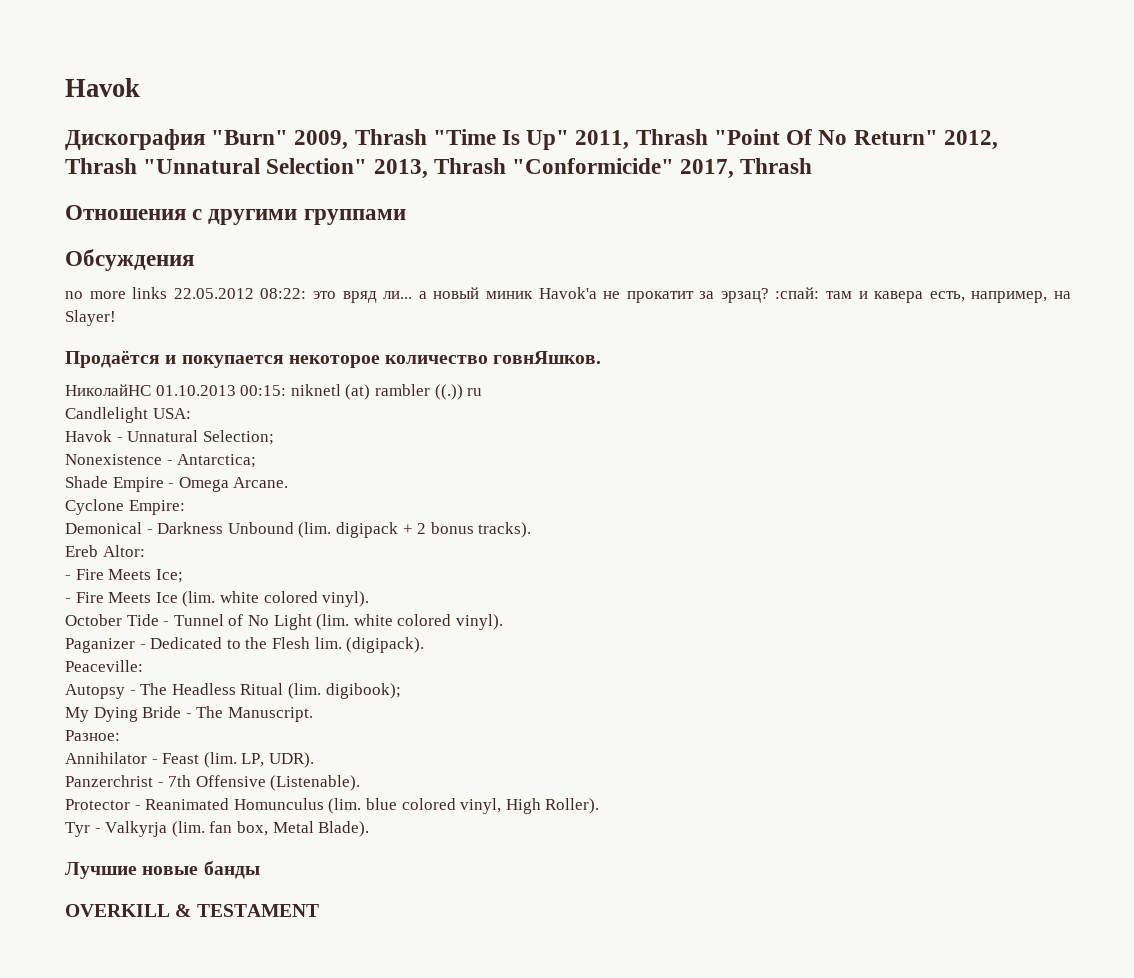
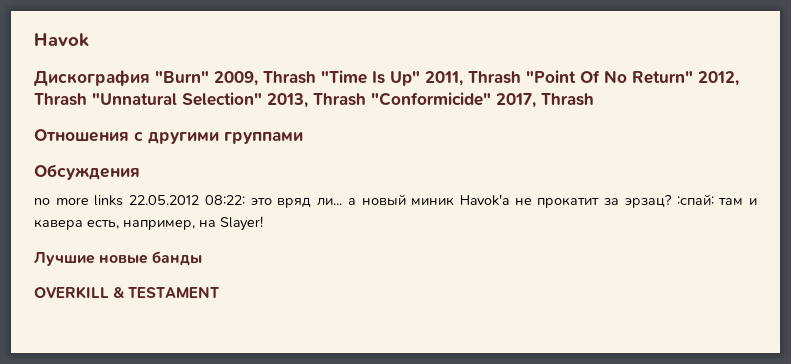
[65,350,602,368] [65,384,483,400] [65,407,191,423] [65,430,274,445] [65,454,257,468] [65,476,289,492] [65,499,185,515] [65,522,532,538] [65,545,145,557] [65,569,183,583] [65,591,370,607] [65,614,503,630] [65,637,425,653] [65,660,143,672] [65,683,401,699] [65,706,313,722] [65,730,120,741] [65,752,314,768] [65,775,361,791] [65,798,600,814] [65,821,370,837] // Продаётся и покупается некоторое количество говнЯшков. // НиколайНС 01.10.2013 00:15: niknetl (at) rambler ((.)) ru // Candlelight USA: // Havok - Unnatural Selection; // Nonexistence - Antarctica; // Shade Empire - Omega Arcane. // Cyclone Empire: // Demonical - Darkness Unbound (lim. digipack + 2 bonus tracks). // Ereb Altor: // - Fire Meets Ice; // - Fire Meets Ice (lim. white colored vinyl). // October Tide - Tunnel of No Light (lim. white colored vinyl). // Paganizer - Dedicated to the Flesh lim. (digipack). // Peaceville: // Autopsy - The Headless Ritual (lim. digibook); // My Dying Bride - The Manuscript. // Разное: // Annihilator - Feast (lim. LP, UDR). // Panzerchrist - 7th Offensive (Listenable). // Protector - Reanimated Homunculus (lim. blue colored vinyl, High Roller). // Tyr - Valkyrja (lim. fan box, Metal Blade). -> (263, 223) none

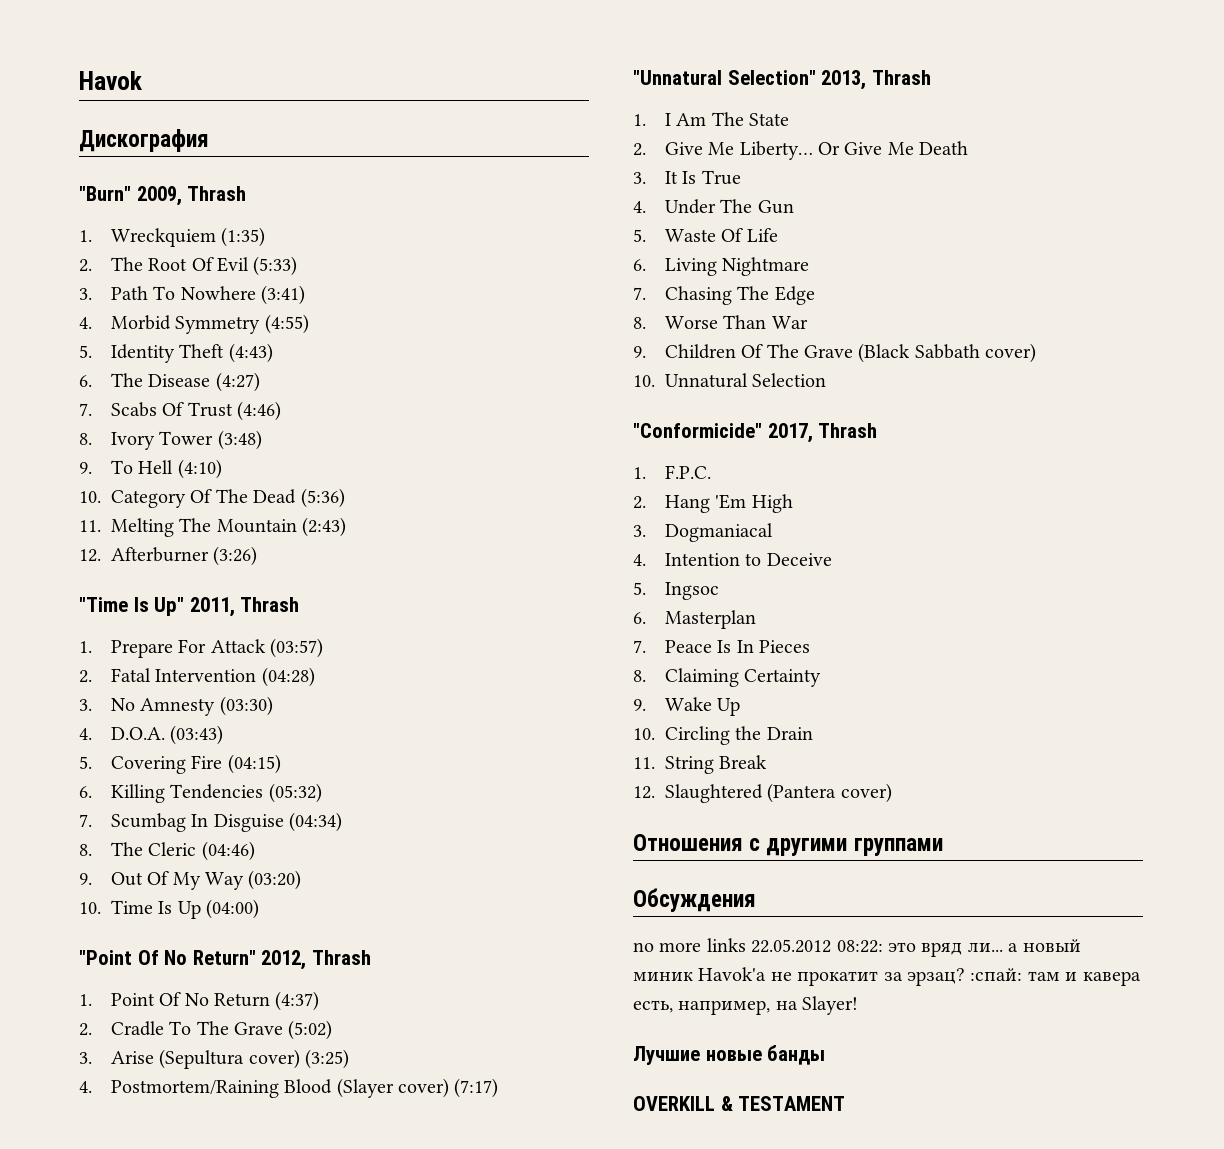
(150, 78) none -> (209, 140) //
(316, 77) none -> [79,227,266,247] [79,256,298,276] [79,285,306,305] [79,314,309,334] [79,343,273,363] [79,372,260,392] [79,401,282,421] [79,430,262,450] [79,459,222,479] [79,488,345,508] [79,517,347,537] [79,546,258,566] // 1. Wreckquiem (1:35) // 2. The Root Of Evil (5:33) // 3. Path To Nowhere (3:41) // 4. Morbid Symmetry (4:55) // 5. Identity Theft (4:43) // 6. The Disease (4:27) // 7. Scabs Of Trust (4:46) // 8. Ivory Tower (3:48) // 9. To Hell (4:10) // 10. Category Of The Dead (5:36) // 11. Melting The Mountain (2:43) // 12. Afterburner (3:26) //
(521, 77) none -> [79,638,324,658] [79,667,315,687] [79,696,273,716] [79,725,224,745] [79,754,281,774] [79,783,322,803] [79,812,343,832] [79,841,255,861] [79,870,302,890] [79,899,260,919] // 1. Prepare For Attack (03:57) // 2. Fatal Intervention (04:28) // 3. No Amnesty (03:30) // 4. D.O.A. (03:43) // 5. Covering Fire (04:15) // 6. Killing Tendencies (05:32) // 7. Scumbag In Disguise (04:34) // 8. The Cleric (04:46) // 9. Out Of My Way (03:20) // 10. Time Is Up (04:00) //
[92,92,594,108] "Unnatural Selection" 2013, Thrash "Conformicide" 2017, Thrash -> [79,991,320,1011] [79,1020,333,1040] [79,1049,350,1069] [79,1078,499,1098] [633,70,931,90] [633,112,790,126] [633,141,969,160] [633,170,741,185] [633,199,794,214] [633,228,778,242] [633,257,810,276] [633,286,815,305] [633,315,808,329] [633,343,1037,363] [633,373,827,388] [633,423,878,443] [633,465,711,479] [633,494,793,513] [633,523,773,542] [633,553,832,566] [633,582,719,600] [633,610,756,629] [633,640,811,653] [633,668,822,687] [633,697,741,716] [633,726,813,745] [633,755,768,774] [633,783,892,803] // 1. Point Of No Return (4:37) // 2. Cradle To The Grave (5:02) // 3. Arise (Sepultura cover) (3:25) // 4. Postmortem/Raining Blood (Slayer cover) (7:17) // "Unnatural Selection" 2013, Thrash // 1. I Am The State // 2. Give Me Liberty… Or Give Me Death // 3. It Is True // 4. Under The Gun // 5. Waste Of Life // 6. Living Nightmare // 7. Chasing The Edge // 8. Worse Than War // 9. Children Of The Grave (Black Sabbath cover) // 10. Unnatural Selection // "Conformicide" 2017, Thrash // 1. F.P.C. // 2. Hang 'Em High // 3. Dogmaniacal // 4. Intention to Deceive // 5. Ingsoc // 6. Masterplan // 7. Peace Is In Pieces // 8. Claiming Certainty // 9. Wake Up // 10. Circling the Drain // 11. String Break // 12. Slaughtered (Pantera cover)

